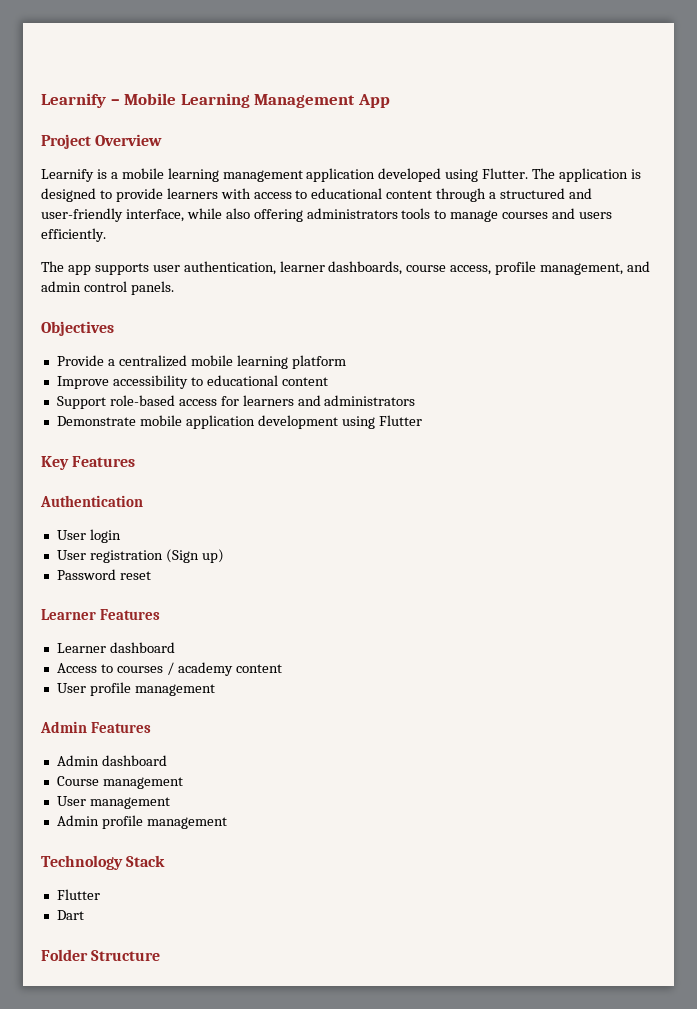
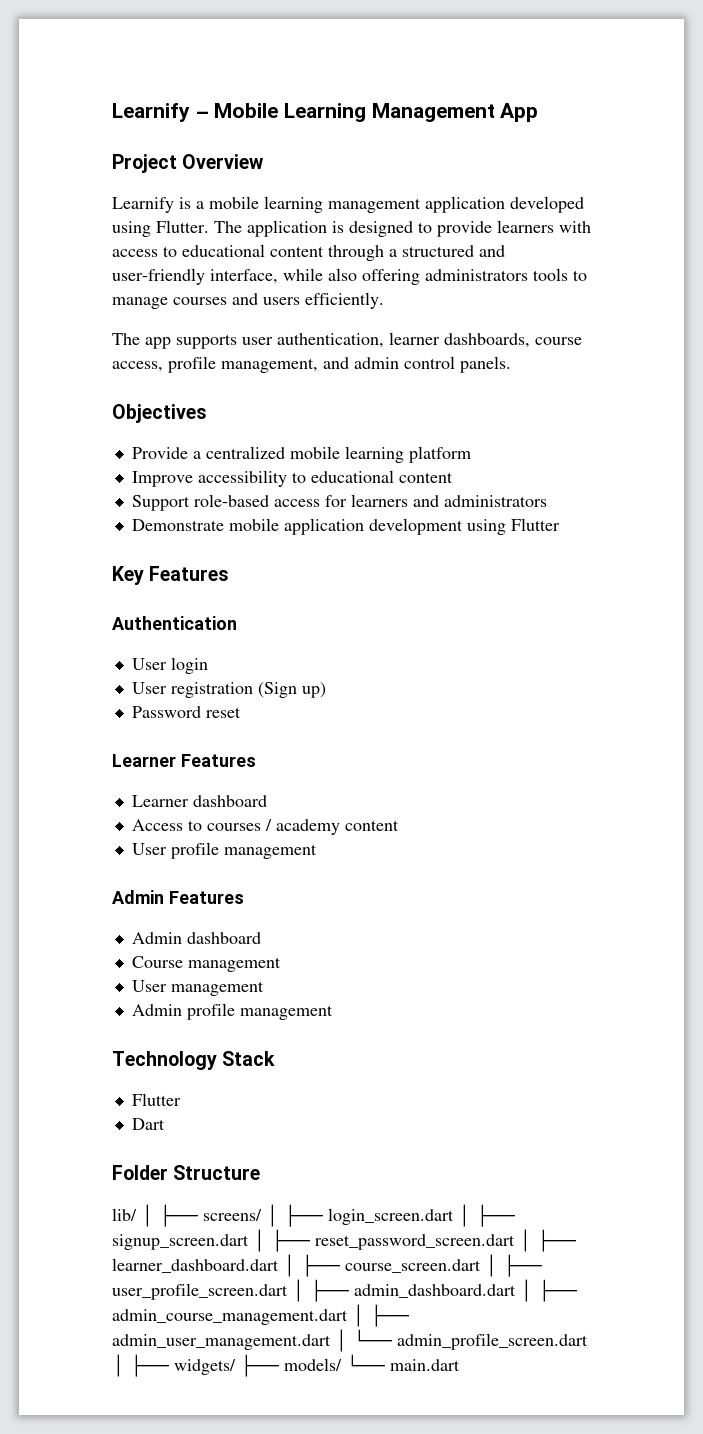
(161, 955) none -> [112,1204,515,1227] [112,1229,576,1252] [112,1254,542,1277] [112,1279,577,1302] [112,1304,409,1327] [112,1329,588,1352] [112,1354,460,1377] // lib/ │ ├── screens/ │ ├── login_screen.dart │ ├── signup_screen.dart │ ├── reset_password_screen.dart │ ├── learner_dashboard.dart │ ├── course_screen.dart │ ├── user_profile_screen.dart │ ├── admin_dashboard.dart │ ├── admin_course_management.dart │ ├── admin_user_management.dart │ └── admin_profile_screen.dart │ ├── widgets/ ├── models/ └── main.dart

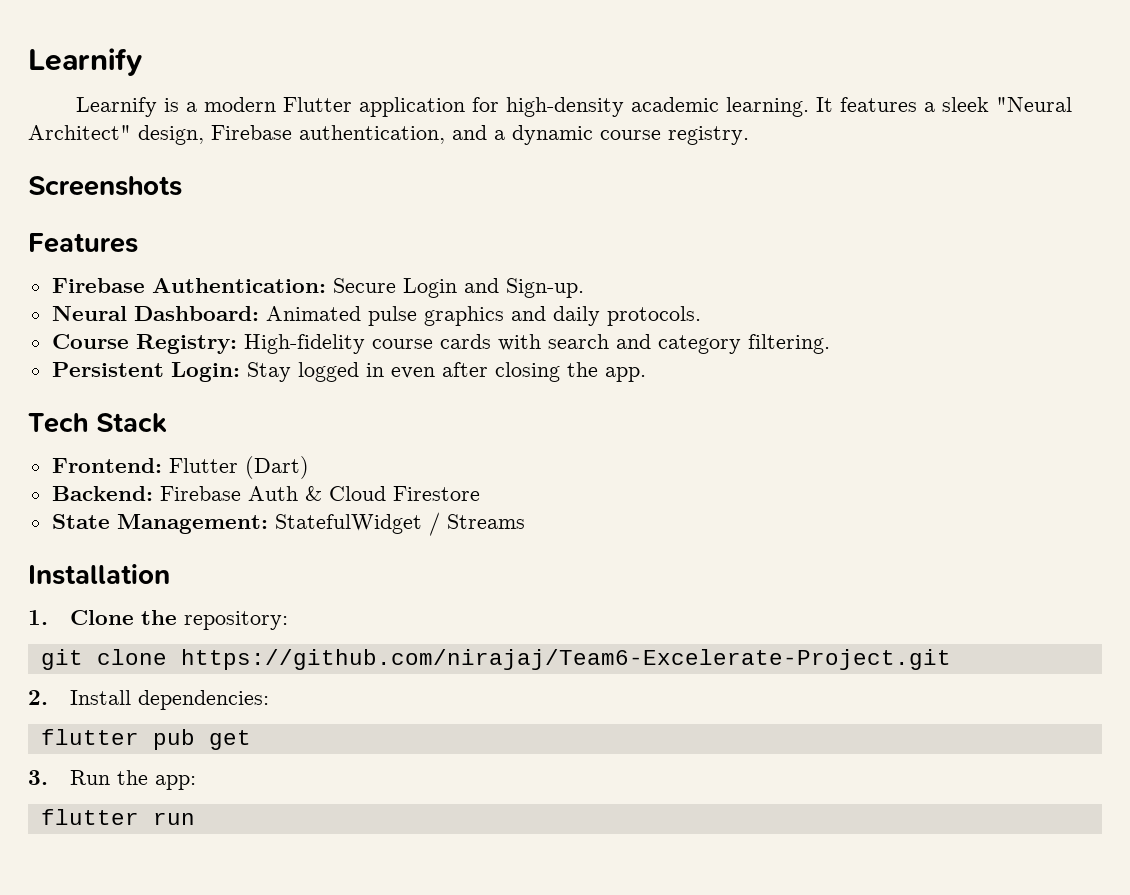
[112,103,539,122] [112,154,264,173] [112,196,584,213] [112,220,591,237] [112,244,505,261] [112,268,587,285] [112,292,384,309] [112,332,582,349] [112,356,511,373] [112,404,206,423] [131,446,471,463] [131,470,453,487] [131,494,547,511] [131,518,560,535] [112,566,229,585] [112,616,237,630] [131,657,208,674] [131,682,326,698] [131,706,241,718] [112,754,256,767] [131,795,267,807] [131,819,399,835] [131,842,317,859] [112,890,244,904] [131,932,261,944] [131,956,281,972] [131,980,264,996] [131,1003,333,1020] [112,1051,217,1070] Learnify – Mobile Learning Management App // Project Overview // Learnify is a mobile learning management application developed using Flutter. The application is designed to provide learners with access to educational content through a structured and user-friendly interface, while also offering administrators tools to manage courses and users efficiently. // The app supports user authentication, learner dashboards, course access, profile management, and admin control panels. // Objectives // Provide a centralized mobile learning platform // Improve accessibility to educational content // Support role-based access for learners and administrators // Demonstrate mobile application development using Flutter // Key Features // Authentication // User login // User registration (Sign up) // Password reset // Learner Features // Learner dashboard // Access to courses / academy content // User profile management // Admin Features // Admin dashboard // Course management // User management // Admin profile management // Technology -> [28,48,142,76] [75,97,1072,117] [28,125,749,145] [28,176,182,196] [28,233,138,253] [51,278,584,298] [51,306,701,326] [51,334,830,354] [51,362,646,382] [28,413,88,433] Learnify // Learnify is a modern Flutter application for high-density academic learning. It features a sleek "Neural Architect" design, Firebase authentication, and a dynamic course registry. // Screenshots // Features // Firebase Authentication: Secure Login and Sign-up. // Neural Dashboard: Animated pulse graphics and daily protocols. // Course Registry: High-fidelity course cards with search and category filtering. // Persistent Login: Stay logged in even after closing the app. // Tech
[131,1093,181,1106] [131,1118,165,1130] [112,1165,261,1180] [112,1204,515,1227] [112,1229,576,1252] [112,1254,542,1277] [112,1279,577,1302] [112,1304,409,1327] [112,1329,588,1352] [112,1354,460,1377] Flutter // Dart // Folder Structure // lib/ │ ├── screens/ │ ├── login_screen.dart │ ├── signup_screen.dart │ ├── reset_password_screen.dart │ ├── learner_dashboard.dart │ ├── course_screen.dart │ ├── user_profile_screen.dart │ ├── admin_dashboard.dart │ ├── admin_course_management.dart │ ├── admin_user_management.dart │ └── admin_profile_screen.dart │ ├── widgets/ ├── models/ └── main.dart -> [51,456,309,479] [51,486,480,501] [51,512,525,536] [28,564,170,585] [28,610,288,630] [40,649,951,670] [28,690,269,710] [40,729,251,750] [28,770,196,790] [40,809,195,825] Frontend: Flutter (Dart) // Backend: Firebase Auth & Cloud Firestore // State Management: StatefulWidget / Streams // Installation // 1. Clone the repository: // git clone https://github.com/nirajaj/Team6-Excelerate-Project.git // 2. Install dependencies: // flutter pub get // 3. Run the app: // flutter run

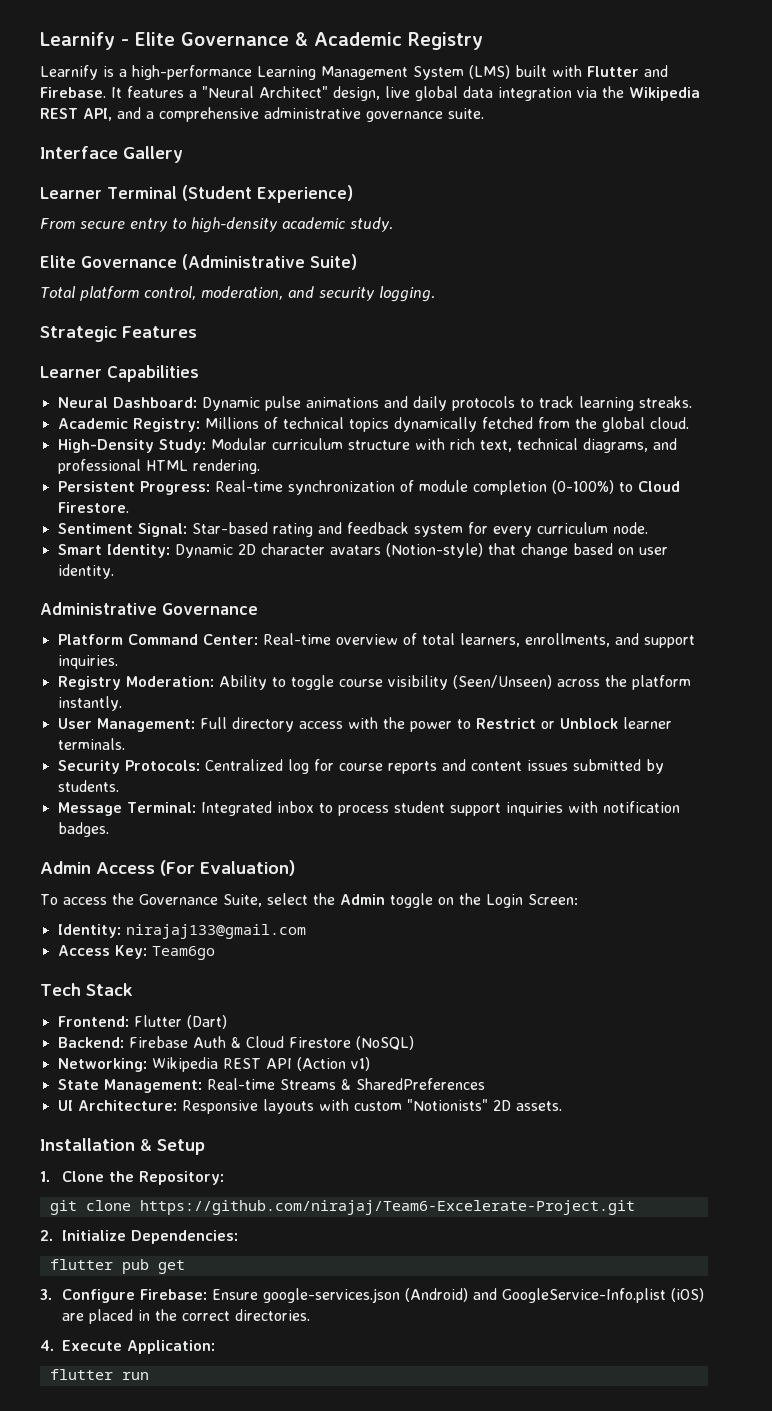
[28,48,142,76] [75,97,809,117] Learnify // Learnify is a modern Flutter application for high-density academic learning. -> [40,32,483,50] [40,65,668,80] [40,87,106,98] Learnify - Elite Governance & Academic Registry // Learnify is a high-performance Learning Management System (LMS) built with Flutter and Firebase.
[941,97,989,112] sleek -> (197, 94) none
[211,125,749,145] [28,176,182,196] [28,233,138,253] [51,278,584,298] [51,306,701,326] [51,334,830,354] [51,362,646,382] Firebase authentication, and a dynamic course registry. // Screenshots // Features // Firebase Authentication: Secure Login and Sign-up. // Neural Dashboard: Animated pulse graphics and daily protocols. // Course Registry: High-fidelity course cards with search and category filtering. // Persistent Login: Stay logged in even after closing the app. -> [385,86,700,101] [40,107,484,122] [40,146,183,163] [40,185,353,203] [40,217,393,233] [40,254,357,270] [40,286,435,302] [40,326,197,342] [40,365,199,382] [57,396,692,411] [57,417,689,432] [57,438,677,453] [57,459,260,474] [57,480,680,495] [57,502,129,513] [57,522,648,537] [57,543,668,558] [57,564,114,579] [40,602,258,615] [57,633,695,648] [57,655,118,669] [57,675,691,690] [57,696,122,711] [57,717,672,732] [57,738,125,750] [57,759,664,774] [57,780,119,792] [57,801,680,816] [57,822,109,837] [40,860,295,876] [40,893,578,908] [57,924,306,939] [57,945,215,960] live global data integration via the Wikipedia REST API, and a comprehensive administrative governance suite. // Interface Gallery // Learner Terminal (Student Experience) // From secure entry to high-density academic study. // Elite Governance (Administrative Suite) // Total platform control, moderation, and security logging. // Strategic Features // Learner Capabilities // Neural Dashboard: Dynamic pulse animations and daily protocols to track learning streaks. // Academic Registry: Millions of technical topics dynamically fetched from the global cloud. // High-Density Study: Modular curriculum structure with rich text, technical diagrams, and professional HTML rendering. // Persistent Progress: Real-time synchronization of module completion (0-100%) to Cloud Firestore. // Sentiment Signal: Star-based rating and feedback system for every curriculum node. // Smart Identity: Dynamic 2D character avatars (Notion-style) that change based on user identity. // Administrative Governance // Platform Command Center: Real-time overview of total learners, enrollments, and support inquiries. // Registry Moderation: Ability to toggle course visibility (Seen/Unseen) across the platform instantly. // User Management: Full directory access with the power to Restrict or Unblock learner terminals. // Security Protocols: Centralized log for course reports and content issues submitted by students. // Message Terminal: Integrated inbox to process student support inquiries with notification badges. // Admin Access (For Evaluation) // To access the Governance Suite, select the Admin toggle on the Login Screen: // Identity: nirajaj133@gmail.com // Access Key: Team6go
(480, 493) none -> [355,1036,414,1050] [57,1057,370,1072] (NoSQL) // Networking: Wikipedia REST API (Action v1)
[274,512,440,536] StatefulWidget / -> [206,1078,275,1090] Real-time
(525, 521) none -> [340,1078,485,1090] [57,1099,562,1114] & SharedPreferences // UI Architecture: Responsive layouts with custom "Notionists" 2D assets.
(170, 574) none -> [140,1139,205,1155] & Setup
[183,611,288,630] repository: -> [138,1171,224,1185] Repository:
[69,690,269,710] Install dependencies: -> [61,1230,238,1244] Initialize Dependencies:
[69,770,196,790] Run the app: -> [61,1288,704,1303] [61,1309,310,1324] [40,1340,215,1354] Configure Firebase: Ensure google-services.json (Android) and GoogleService-Info.plist (iOS) are placed in the correct directories. // 4. Execute Application:

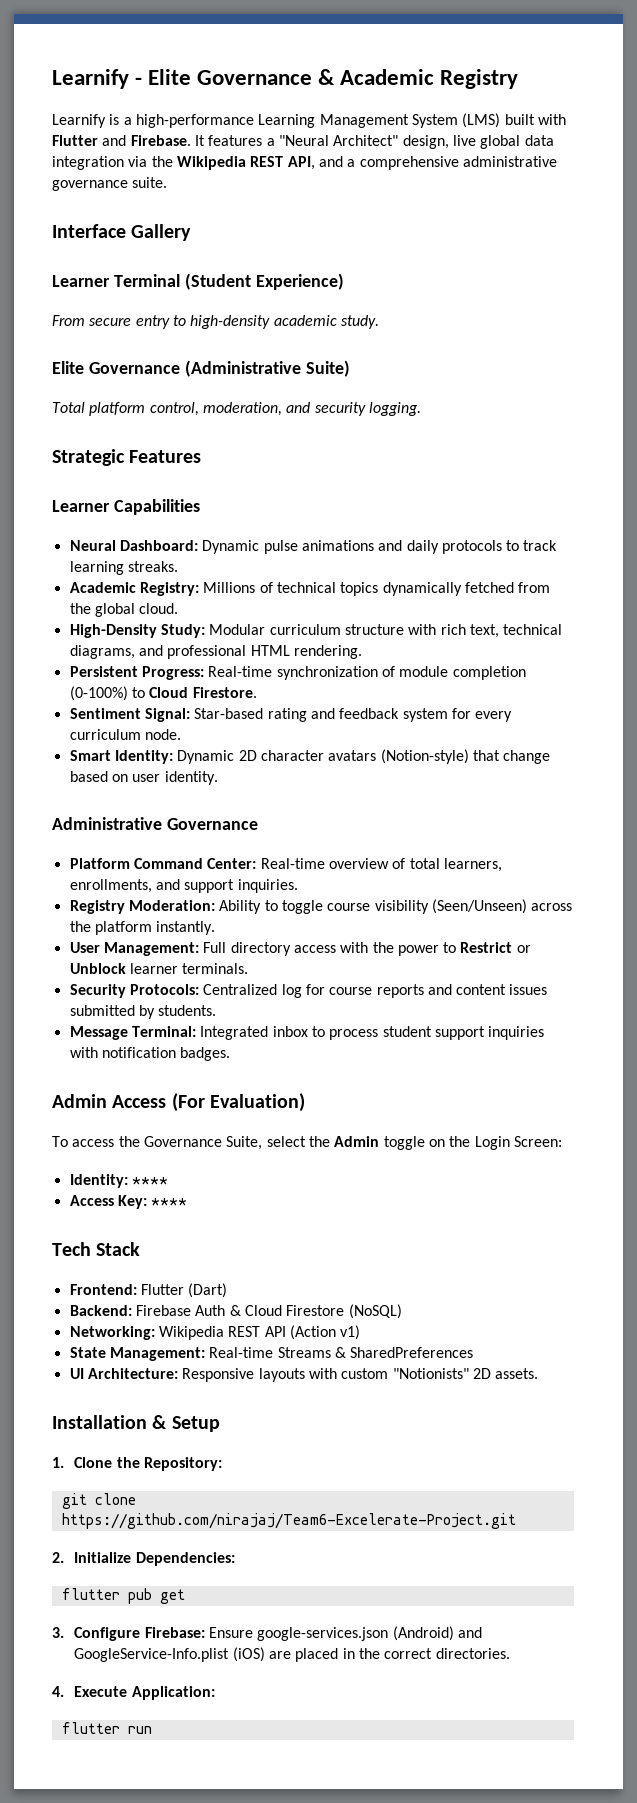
[125,924,306,939] nirajaj133@gmail.com -> [131,1177,168,1185] ****
[151,946,215,960] Team6go -> [151,1198,188,1206] ****

